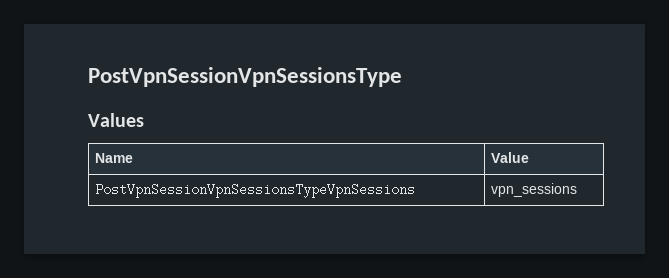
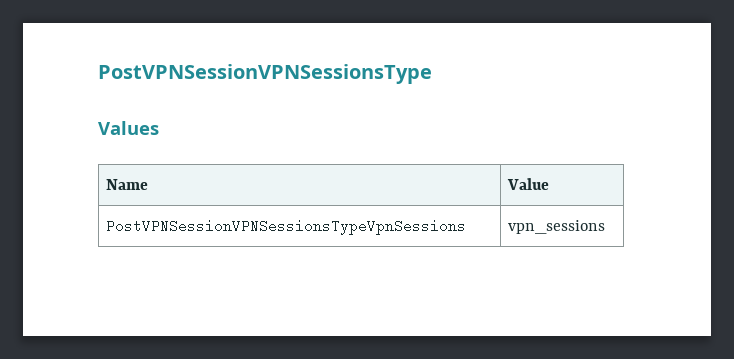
[88,67,402,87] PostVpnSessionVpnSessionsType -> [98,64,432,84] PostVPNSessionVPNSessionsType
[94,183,415,198] PostVpnSessionVpnSessionsTypeVpnSessions -> [106,219,467,235] PostVPNSessionVPNSessionsTypeVpnSessions

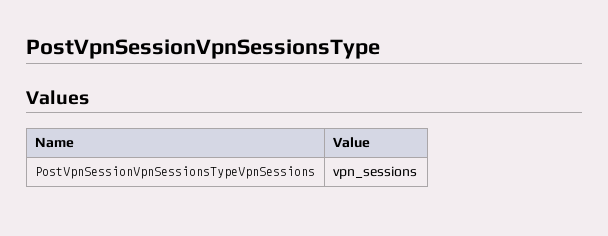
[98,64,432,84] PostVPNSessionVPNSessionsType -> [26,39,380,59] PostVpnSessionVpnSessionsType
[106,219,467,235] PostVPNSessionVPNSessionsTypeVpnSessions -> [34,166,315,179] PostVpnSessionVpnSessionsTypeVpnSessions

